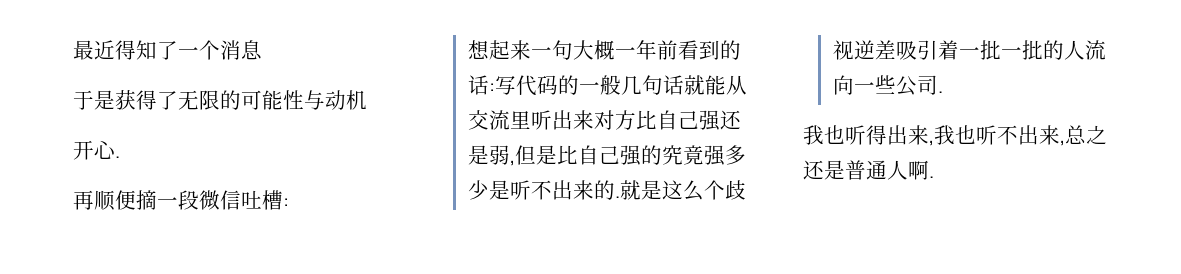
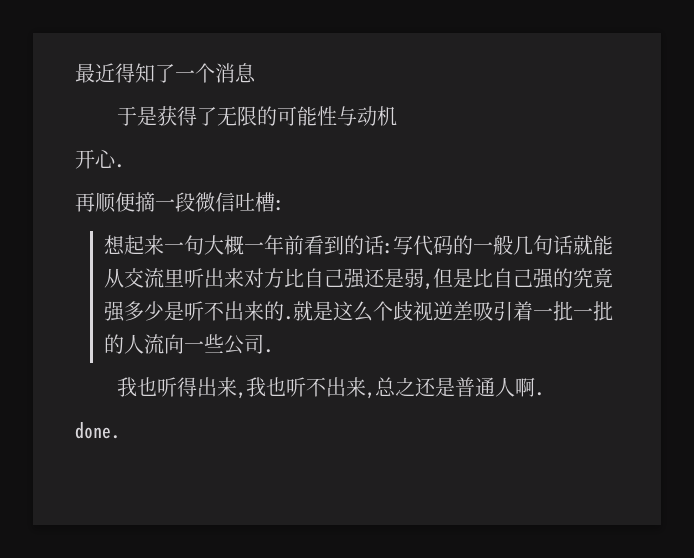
(934, 177) none -> [75,422,120,439] // done.

